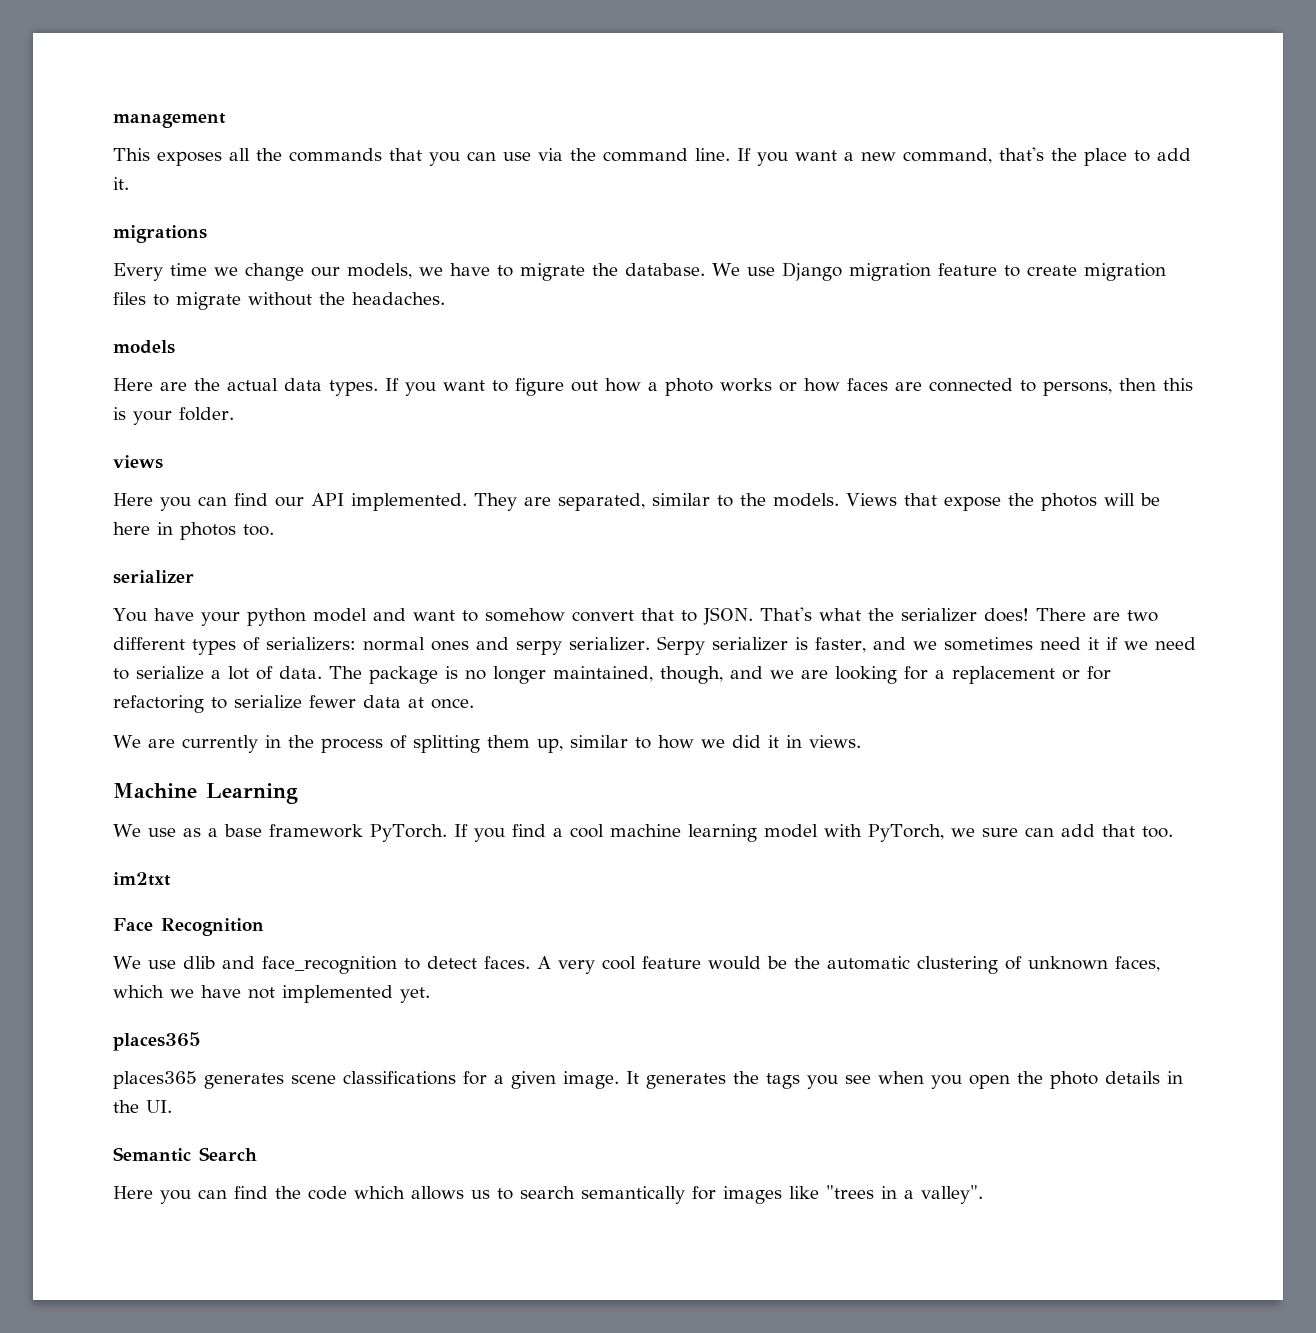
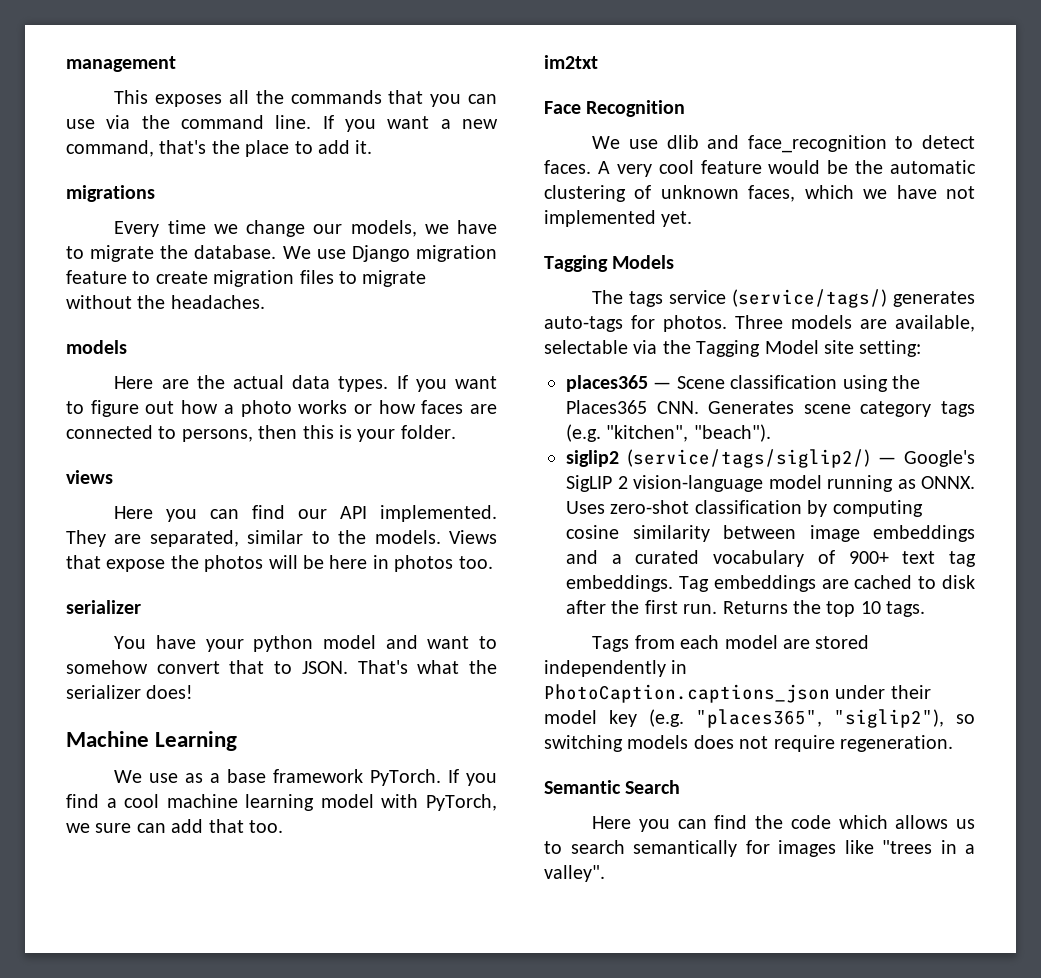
[1035,608,1158,622] [113,636,1196,655] [113,666,1111,684] [113,695,474,713] [113,735,861,753] There are two different types of serializers: normal ones and serpy serializer. Serpy serializer is faster, and we sometimes need it if we need to serialize a lot of data. The package is no longer maintained, though, and we are looking for a replacement or for refactoring to serialize fewer data at once. // We are currently in the process of splitting them up, similar to how we did it in views. -> (194, 692) none
[113,1032,201,1051] [113,1071,1183,1089] [113,1100,172,1113] places365 // places365 generates scene classifications for a given image. It generates the tags you see when you open the photo details in the UI. -> [544,255,675,272] [592,289,975,308] [544,315,975,332] [544,340,922,357] [566,375,920,392] [566,400,975,417] [566,424,771,442] [566,449,975,468] [566,475,975,492] [566,500,923,517] [566,525,975,542] [566,550,976,567] [566,575,975,592] [566,600,926,617] [592,635,870,652] [544,660,688,677] [544,684,931,703] [544,709,975,728] [544,735,953,752] Tagging Models // The tags service (service/tags/) generates auto-tags for photos. Three models are available, selectable via the Tagging Model site setting: // places365 — Scene classification using the Places365 CNN. Generates scene category tags (e.g. "kitchen", "beach"). // siglip2 (service/tags/siglip2/) — Google's SigLIP 2 vision-language model running as ONNX. Uses zero-shot classification by computing cosine similarity between image embeddings and a curated vocabulary of 900+ text tag embeddings. Tag embeddings are cached to disk after the first run. Returns the top 10 tags. // Tags from each model are stored independently in PhotoCaption.captions_json under their model key (e.g. "places365", "siglip2"), so switching models does not require regeneration.

